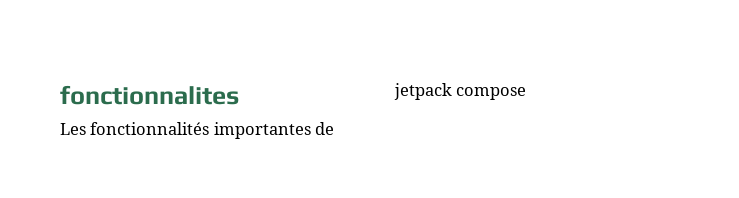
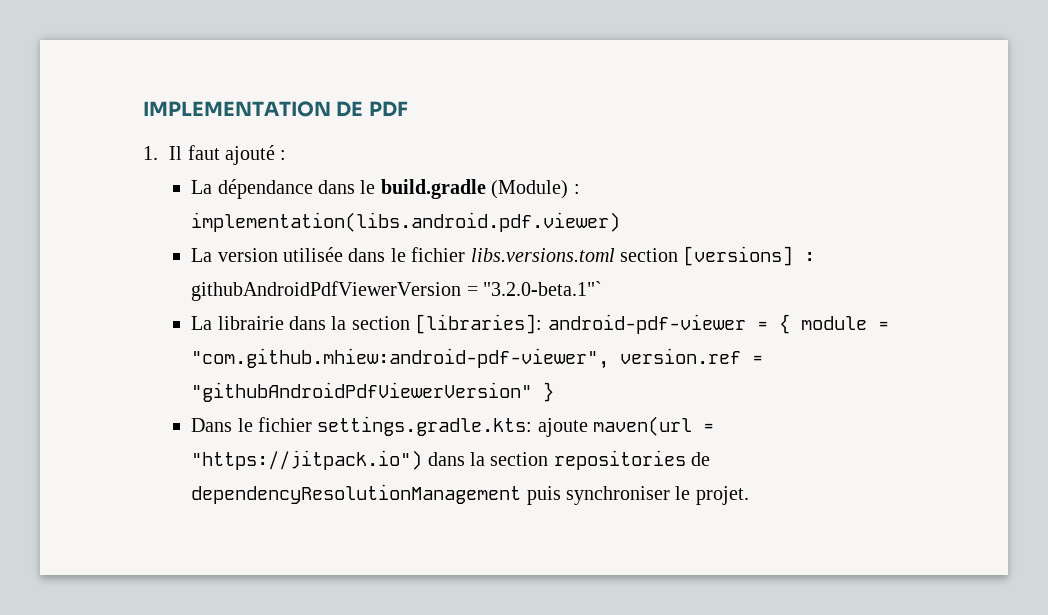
[60,85,239,105] [60,122,335,139] [394,83,527,100] fonctionnalites // Les fonctionnalités importantes de jetpack compose -> [143,101,408,117] [143,145,287,165] [191,179,580,199] [191,212,621,232] [191,246,816,266] [191,281,602,301] [191,314,889,334] [191,348,764,369] [191,382,555,402] [191,416,715,437] [191,450,711,470] [191,484,749,505] IMPLEMENTATION DE PDF // 1. Il faut ajouté : // La dépendance dans le build.gradle (Module) : implementation(libs.android.pdf.viewer) // La version utilisée dans le fichier libs.versions.toml section [versions] : githubAndroidPdfViewerVersion = "3.2.0-beta.1"` // La librairie dans la section [libraries]: android-pdf-viewer = { module = "com.github.mhiew:android-pdf-viewer", version.ref = "githubAndroidPdfViewerVersion" } // Dans le fichier settings.gradle.kts: ajoute maven(url = "https://jitpack.io") dans la section repositories de dependencyResolutionManagement puis synchroniser le projet.

